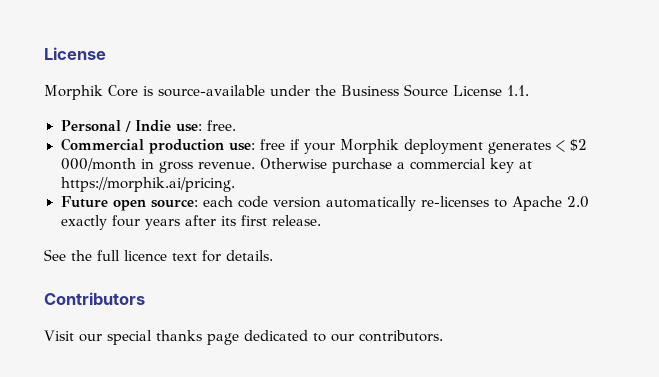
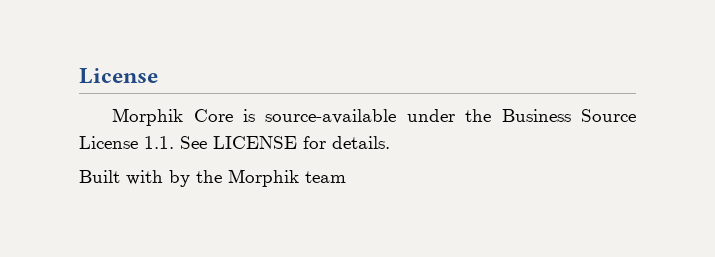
[60,120,236,132] [60,138,587,154] [60,158,532,173] [60,177,235,192] [60,196,589,211] [60,215,321,230] [44,249,273,262] [44,292,145,305] [44,330,443,345] // Personal / Indie use: free. // Commercial production use: free if your Morphik deployment generates < $2 000/month in gross revenue. Otherwise purchase a commercial key at https://morphik.ai/pricing. // Future open source: each code version automatically re-licenses to Apache 2.0 exactly four years after its first release. // See the full licence text for details. // Contributors // Visit our special thanks page dedicated to our contributors. -> [180,136,390,149] [79,169,346,187] See LICENSE for details. // Built with by the Morphik team

